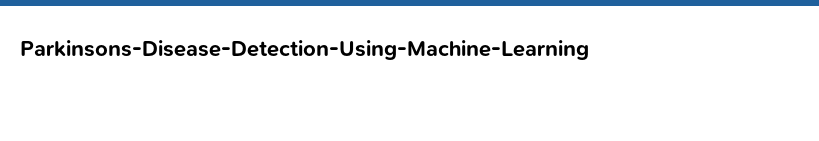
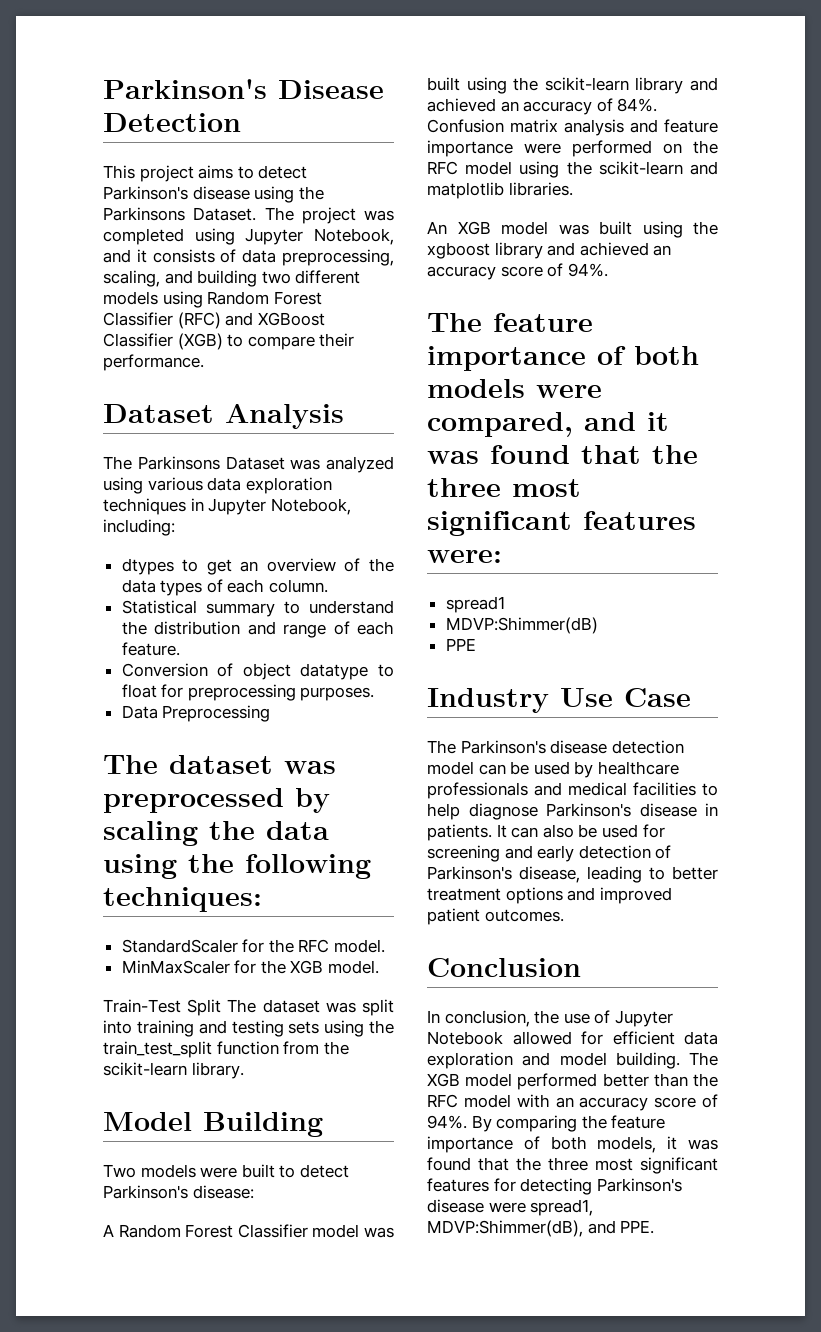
[20,40,589,60] Parkinsons-Disease-Detection-Using-Machine-Learning -> [103,79,384,99] [103,113,241,132] [103,165,308,182] [103,186,324,203] [103,207,394,224] [103,228,395,245] [103,249,394,266] [103,270,361,287] [103,291,322,308] [103,312,325,329] [103,333,355,350] [103,354,204,371] [103,404,344,429] [103,456,394,473] [103,477,332,494] [103,498,351,515] [103,519,175,536] [121,558,395,575] [121,579,329,596] [121,600,395,617] [121,621,395,638] [121,642,180,656] [121,663,394,680] [121,684,375,701] [121,705,271,722] [103,755,336,774] [103,788,330,813] [103,821,329,846] [103,854,371,879] [103,887,262,912] [121,939,386,953] [121,960,380,974] [103,999,394,1016] [103,1020,394,1037] [103,1041,349,1058] [103,1062,244,1079] [103,1112,323,1137] [103,1164,349,1178] [103,1185,254,1199] [103,1224,394,1238] [427,77,718,94] [427,98,658,115] [427,119,718,136] [427,140,718,157] [427,161,718,178] [427,182,573,199] [427,221,718,238] [427,242,672,259] [427,263,608,280] [427,313,593,332] [427,346,699,371] [427,379,602,398] [427,412,669,437] [427,445,698,464] [427,478,581,497] [427,511,696,536] [427,550,502,563] [445,596,505,613] [445,617,598,634] [445,638,476,651] [427,688,691,713] [427,740,684,754] [427,761,679,778] [427,782,718,799] [427,803,718,820] [427,824,665,841] [427,845,672,862] [427,866,718,883] [427,887,672,904] [427,908,564,925] [427,958,581,977] [427,1010,673,1027] [427,1031,718,1045] [427,1052,718,1069] [427,1073,718,1090] [427,1094,718,1111] [427,1115,666,1132] [427,1136,718,1153] [427,1157,718,1174] [427,1178,682,1195] [427,1199,594,1216] [427,1220,655,1237] Parkinson's Disease Detection // This project aims to detect Parkinson's disease using the Parkinsons Dataset. The project was completed using Jupyter Notebook, and it consists of data preprocessing, scaling, and building two different models using Random Forest Classifier (RFC) and XGBoost Classifier (XGB) to compare their performance. // Dataset Analysis // The Parkinsons Dataset was analyzed using various data exploration techniques in Jupyter Notebook, including: // dtypes to get an overview of the data types of each column. // Statistical summary to understand the distribution and range of each feature. // Conversion of object datatype to float for preprocessing purposes. // Data Preprocessing // The dataset was preprocessed by scaling the data using the following techniques: // StandardScaler for the RFC model. // MinMaxScaler for the XGB model. // Train-Test Split The dataset was split into training and testing sets using the train_test_split function from the scikit-learn library. // Model Building // Two models were built to detect Parkinson's disease: // A Random Forest Classifier model was built using the scikit-learn library and achieved an accuracy of 84%. Confusion matrix analysis and feature importance were performed on the RFC model using the scikit-learn and matplotlib libraries. // An XGB model was built using the xgboost library and achieved an accuracy score of 94%. // The feature importance of both models were compared, and it was found that the three most significant features were: // spread1 // MDVP:Shimmer(dB) // PPE // Industry Use Case // The Parkinson's disease detection model can be used by healthcare professionals and medical facilities to help diagnose Parkinson's disease in patients. It can also be used for screening and early detection of Parkinson's disease, leading to better treatment options and improved patient outcomes. // Conclusion // In conclusion, the use of Jupyter Notebook allowed for efficient data exploration and model building. The XGB model performed better than the RFC model with an accuracy score of 94%. By comparing the feature importance of both models, it was found that the three most significant features for detecting Parkinson's disease were spread1, MDVP:Shimmer(dB), and PPE.

